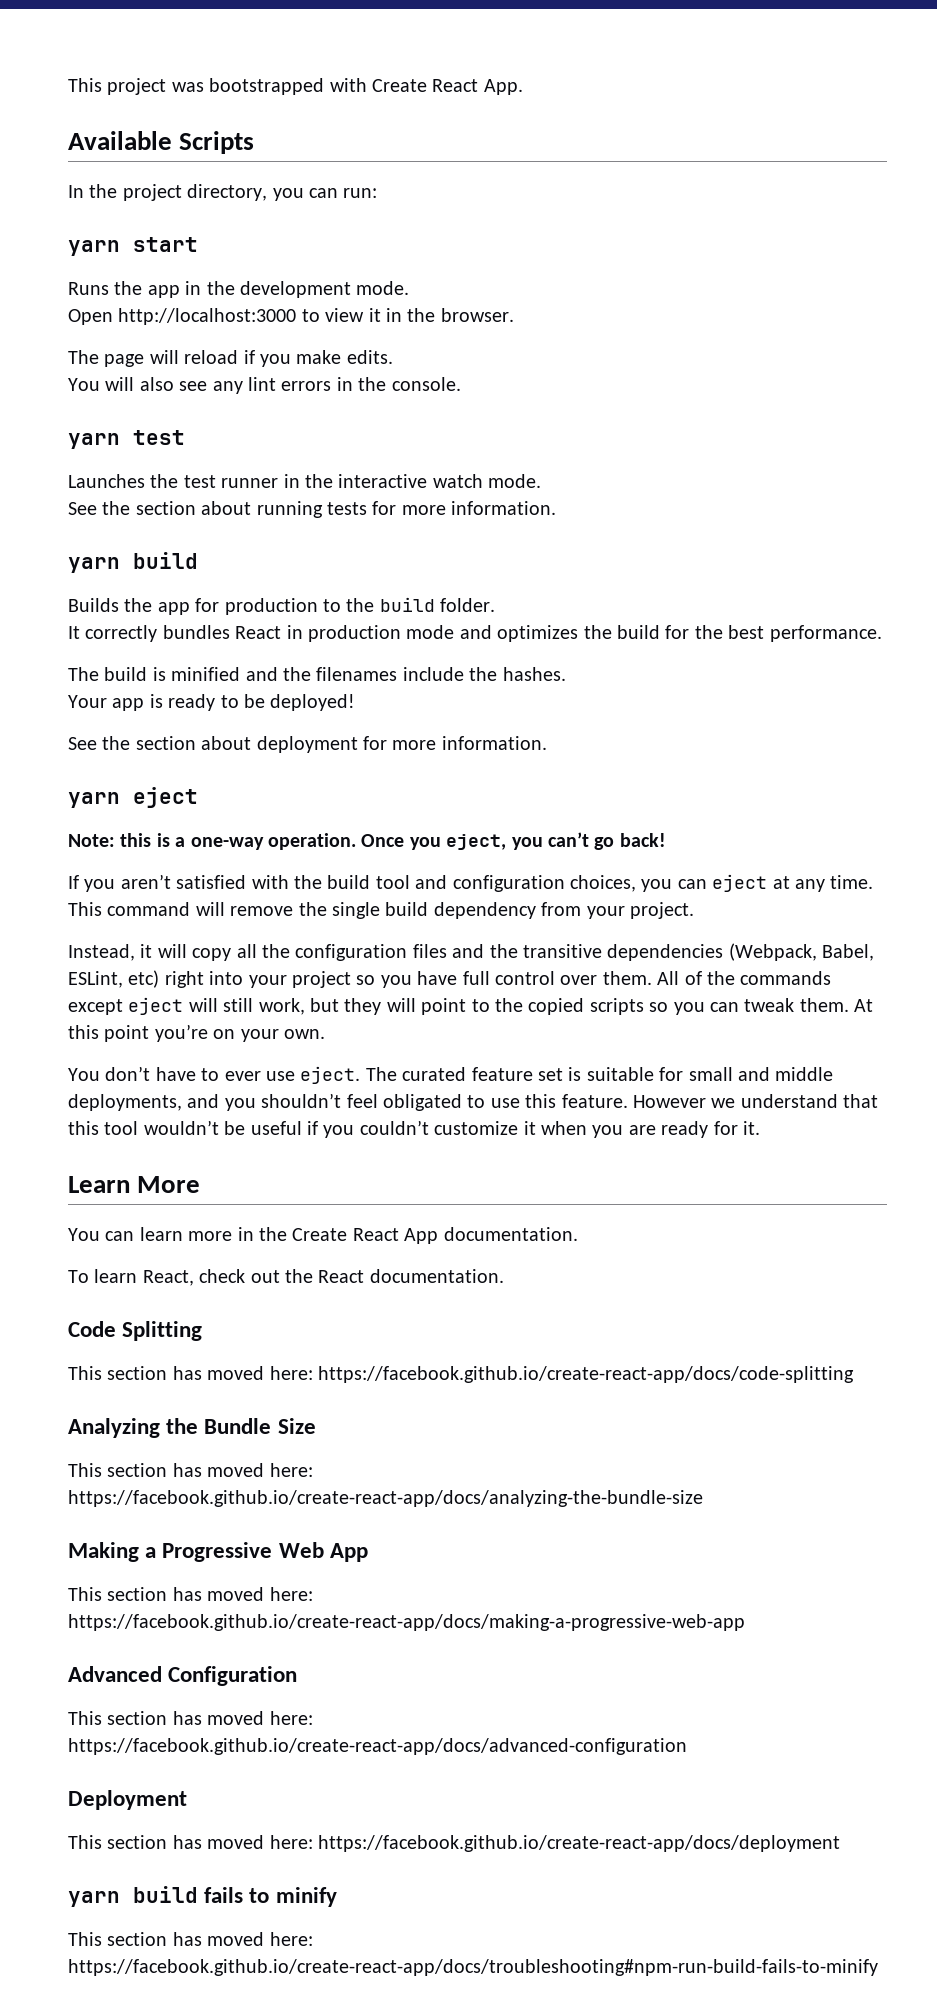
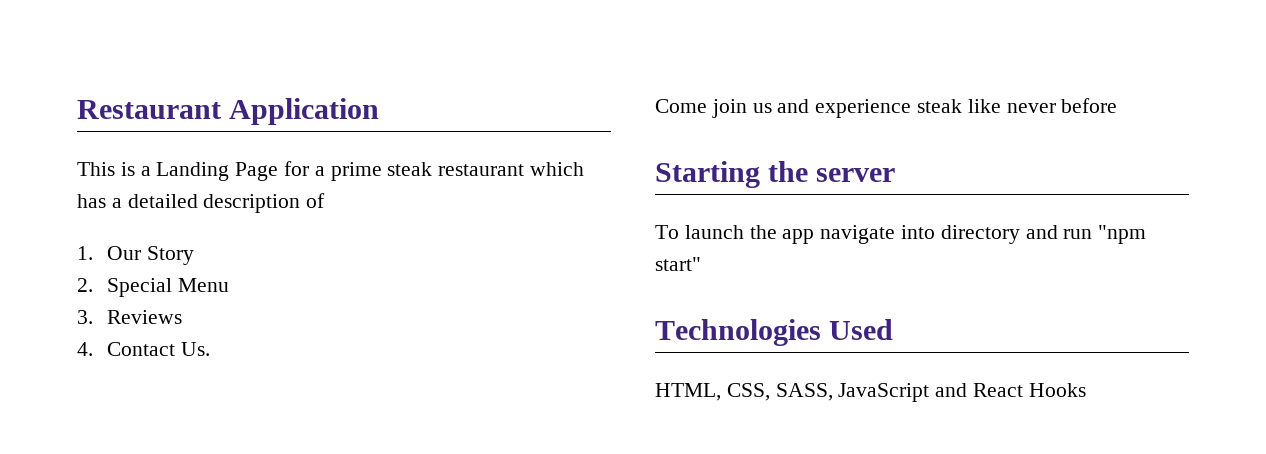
[68,78,523,95] [68,131,255,154] [68,184,378,201] [68,237,198,256] [68,281,410,298] [68,308,514,325] [68,350,393,367] [68,377,461,394] [68,430,185,449] [68,474,542,488] [68,501,557,518] [68,552,198,573] [68,597,496,615] [68,625,882,642] [68,667,566,681] [68,694,356,711] [68,736,547,753] [68,787,198,808] [68,832,666,850] [68,874,874,892] [68,902,694,919] [68,943,875,961] [68,970,832,988] [68,997,874,1015] [68,1024,325,1042] [68,1066,834,1084] [68,1093,879,1111] [68,1120,760,1138] [68,1176,201,1193] [68,1227,578,1244] [68,1269,504,1286] [68,1321,203,1341] [68,1366,854,1383] [68,1418,316,1438] [68,1463,313,1477] [68,1490,703,1507] [68,1542,368,1562] [68,1587,313,1601] [68,1614,745,1631] [68,1666,298,1686] [68,1711,313,1725] [68,1738,687,1755] [68,1790,187,1810] [68,1835,840,1852] [68,1886,337,1907] [68,1932,313,1946] [68,1959,878,1976] This project was bootstrapped with Create React App. // Available Scripts // In the project directory, you can run: // yarn start // Runs the app in the development mode. // Open http://localhost:3000 to view it in the browser. // The page will reload if you make edits. // You will also see any lint errors in the console. // yarn test // Launches the test runner in the interactive watch mode. // See the section about running tests for more information. // yarn build // Builds the app for production to the build folder. // It correctly bundles React in production mode and optimizes the build for the best performance. // The build is minified and the filenames include the hashes. // Your app is ready to be deployed! // See the section about deployment for more information. // yarn eject // Note: this is a one-way operation. Once you eject, you can’t go back! // If you aren’t satisfied with the build tool and configuration choices, you can eject at any time. This command will remove the single build dependency from your project. // Instead, it will copy all the configuration files and the transitive dependencies (Webpack, Babel, ESLint, etc) right into your project so you have full control over them. All of the commands except eject will still work, but they will point to the copied scripts so you can tweak them. At this point you’re on your own. // You don’t have to ever use eject. The curated feature set is suitable for small and middle deployments, and you shouldn’t feel obligated to use this feature. However we understand that this tool wouldn’t be useful if you couldn’t customize it when you are ready for it. // Learn More // You can learn more in the Create React App documentation. // To learn React, check out the React documentation. // Code Splitting // This section has moved here: https://facebook.github.io/create-react-app/docs/code-splitting // Analyzing the Bundle Size // This section has moved here: https://facebook.github.io/create-react-app/docs/analyzing-the-bundle-size // Making a Progressive Web App // This section has moved here: https://facebook.github.io/create-react-app/docs/making-a-progressive-web-app // Advanced Configuration // This section has moved here: https://facebook.github.io/create-react-app/docs/advanced-configuration // Deployment // This section has moved here: https://facebook.github.io/create-react-app/docs/deployment // yarn build fails to minify // This section has moved here: https://facebook.github.io/create-react-app/docs/troubleshooting#npm-run-build-fails-to-minify -> [77,98,380,125] [77,161,585,181] [77,193,326,213] [77,246,195,265] [77,278,230,297] [77,310,183,324] [77,342,211,356] [655,98,1118,118] [655,161,896,188] [655,225,1147,244] [655,257,701,271] [655,319,894,346] [655,383,1086,402] Restaurant Application // This is a Landing Page for a prime steak restaurant which has a detailed description of // 1. Our Story // 2. Special Menu // 3. Reviews // 4. Contact Us. // Come join us and experience steak like never before // Starting the server // To launch the app navigate into directory and run "npm start" // Technologies Used // HTML, CSS, SASS, JavaScript and React Hooks

